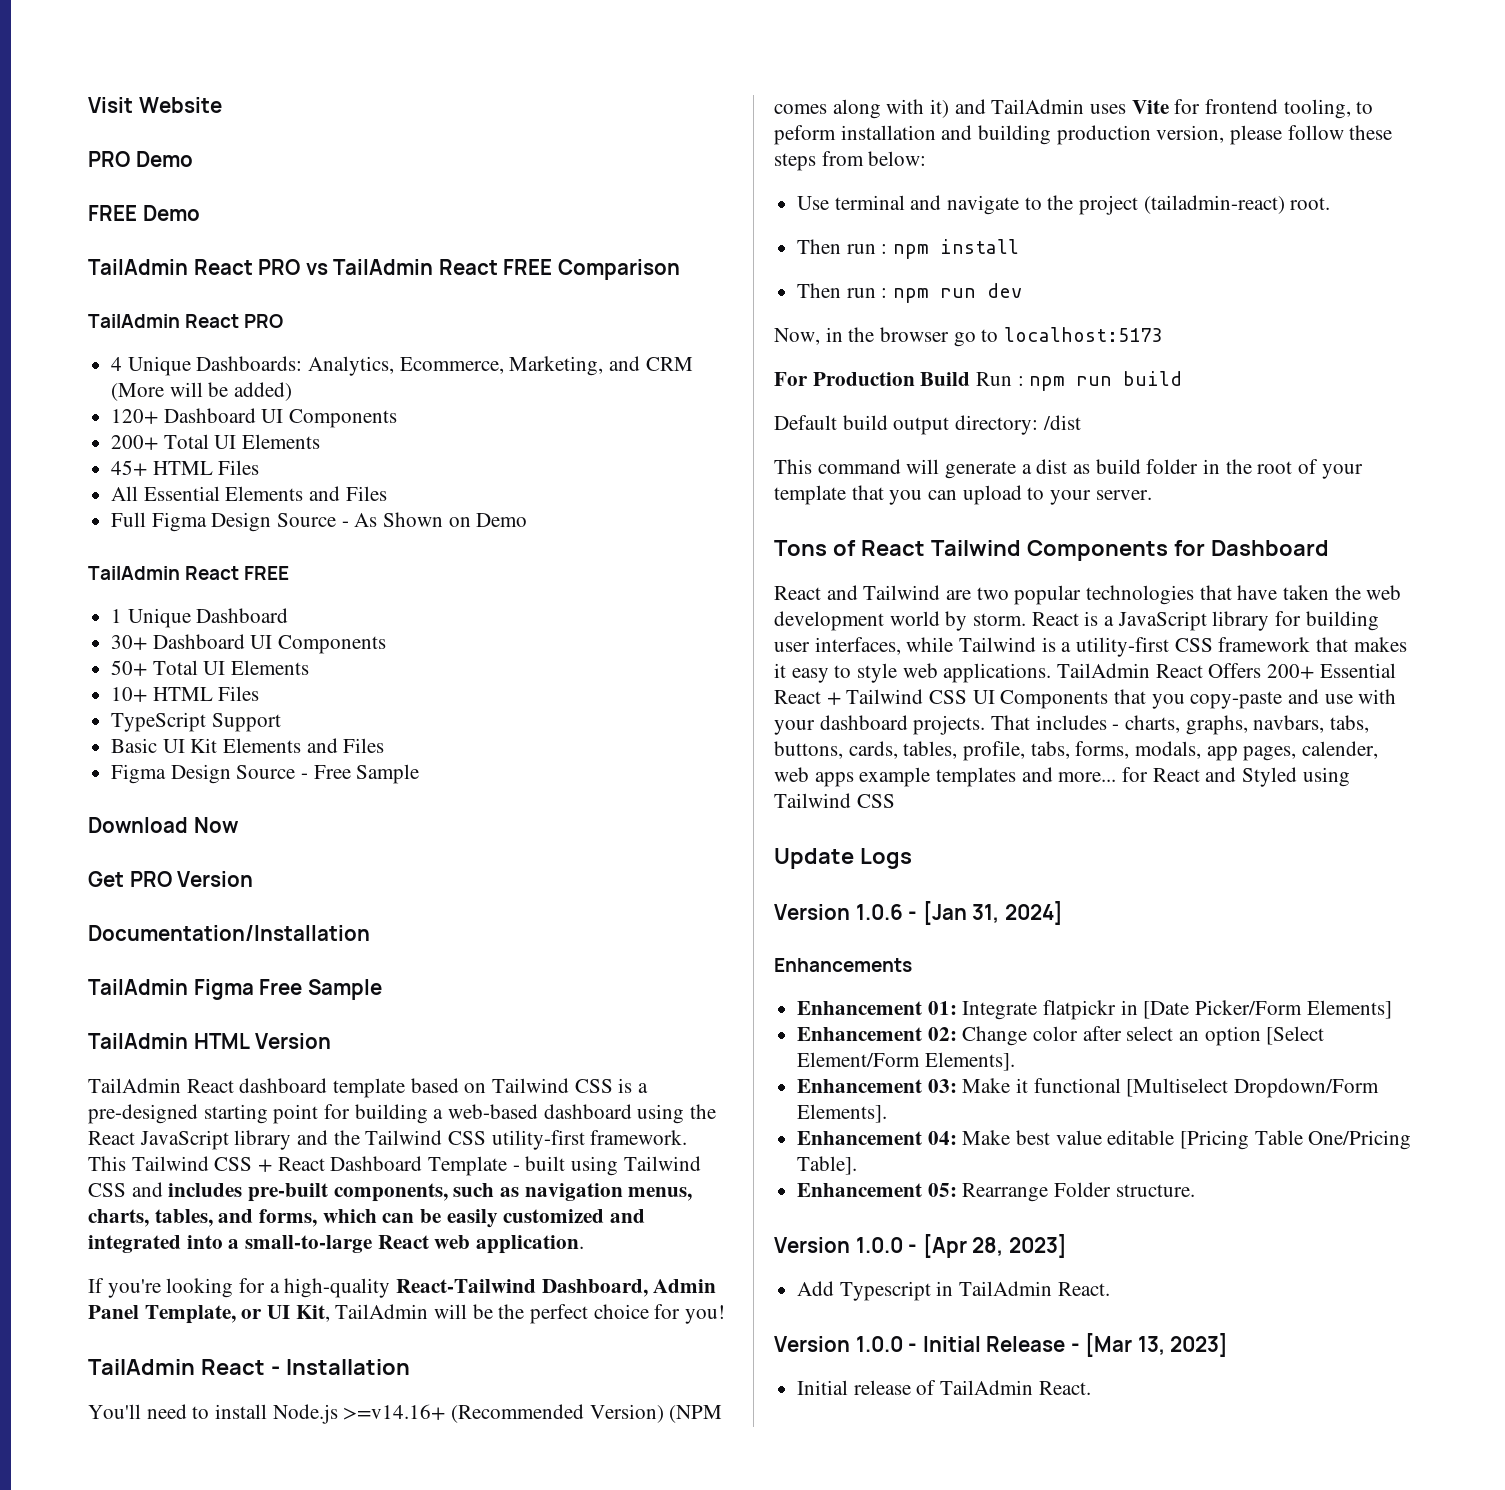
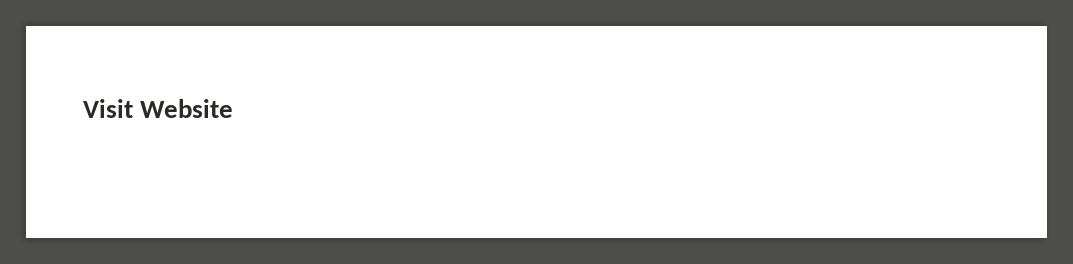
[88,151,193,167] [88,205,200,221] [88,259,680,280] [88,314,284,328] [111,356,693,376] [111,382,293,401] [111,408,398,428] [111,434,321,450] [111,460,260,476] [111,486,387,501] [111,512,528,532] [88,566,290,580] [111,608,289,628] [111,634,387,654] [111,660,310,676] [111,686,260,702] [111,712,281,732] [111,738,385,753] [111,764,420,784] [88,817,239,833] [88,871,254,887] [88,925,370,941] [88,979,382,1000] [88,1033,332,1049] [88,1078,649,1098] [88,1104,717,1124] [88,1130,688,1150] [88,1156,701,1176] [88,1182,693,1202] [88,1209,646,1228] [88,1235,585,1254] [88,1278,717,1298] [88,1304,726,1324] [88,1359,410,1375] [88,1404,723,1424] [774,99,1374,119] [774,125,1393,145] [774,151,927,171] [797,195,1331,215] [797,239,1020,259] [797,283,1023,303] [774,327,1163,347] [774,371,1183,391] [774,415,1081,435] [774,459,1363,479] [774,485,1152,505] [774,540,1329,561] [774,585,1402,605] [774,611,1379,631] [774,637,1407,657] [774,663,1396,683] [774,689,1397,709] [774,715,1370,735] [774,741,1379,761] [774,767,1350,787] [774,793,895,808] [774,848,912,869] [774,901,1063,925] [774,958,912,972] [797,1000,1392,1020] [797,1026,1325,1046] [797,1052,1015,1071] [797,1078,1380,1098] [797,1104,888,1123] [797,1130,1412,1150] [797,1156,858,1175] [797,1182,1195,1202] [774,1234,1067,1258] [797,1281,1110,1301] [774,1333,1229,1357] [797,1380,1091,1395] // PRO Demo // FREE Demo // TailAdmin React PRO vs TailAdmin React FREE Comparison // TailAdmin React PRO // 4 Unique Dashboards: Analytics, Ecommerce, Marketing, and CRM (More will be added) // 120+ Dashboard UI Components // 200+ Total UI Elements // 45+ HTML Files // All Essential Elements and Files // Full Figma Design Source - As Shown on Demo // TailAdmin React FREE // 1 Unique Dashboard // 30+ Dashboard UI Components // 50+ Total UI Elements // 10+ HTML Files // TypeScript Support // Basic UI Kit Elements and Files // Figma Design Source - Free Sample // Download Now // Get PRO Version // Documentation/Installation // TailAdmin Figma Free Sample // TailAdmin HTML Version // TailAdmin React dashboard template based on Tailwind CSS is a pre-designed starting point for building a web-based dashboard using the React JavaScript library and the Tailwind CSS utility-first framework. This Tailwind CSS + React Dashboard Template - built using Tailwind CSS and includes pre-built components, such as navigation menus, charts, tables, and forms, which can be easily customized and integrated into a small-to-large React web application. // If you're looking for a high-quality React-Tailwind Dashboard, Admin Panel Template, or UI Kit, TailAdmin will be the perfect choice for you! // TailAdmin React - Installation // You'll need to install Node.js >=v14.16+ (Recommended Version) (NPM comes along with it) and TailAdmin uses Vite for frontend tooling, to peform installation and building production version, please follow these steps from below: // Use terminal and navigate to the project (tailadmin-react) root. // Then run : npm install // Then run : npm run dev // Now, in the browser go to localhost:5173 // For Production Build Run : npm run build // Default build output directory: /dist // This command will generate a dist as build folder in the root of your template that you can upload to your server. // Tons of React Tailwind Components for Dashboard // React and Tailwind are two popular technologies that have taken the web development world by storm. React is a JavaScript library for building user interfaces, while Tailwind is a utility-first CSS framework that makes it easy to style web applications. TailAdmin React Offers 200+ Essential React + Tailwind CSS UI Components that you copy-paste and use with your dashboard projects. That includes - charts, graphs, navbars, tabs, buttons, cards, tables, profile, tabs, forms, modals, app pages, calender, web apps example templates and more... for React and Styled using Tailwind CSS // Update Logs // Version 1.0.6 - [Jan 31, 2024] // Enhancements // Enhancement 01: Integrate flatpickr in [Date Picker/Form Elements] // Enhancement 02: Change color after select an option [Select Element/Form Elements]. // Enhancement 03: Make it functional [Multiselect Dropdown/Form Elements]. // Enhancement 04: Make best value editable [Pricing Table One/Pricing Table]. // Enhancement 05: Rearrange Folder structure. // Version 1.0.0 - [Apr 28, 2023] // Add Typescript in TailAdmin React. // Version 1.0.0 - Initial Release - [Mar 13, 2023] // Initial release of TailAdmin React. -> (234, 108) none

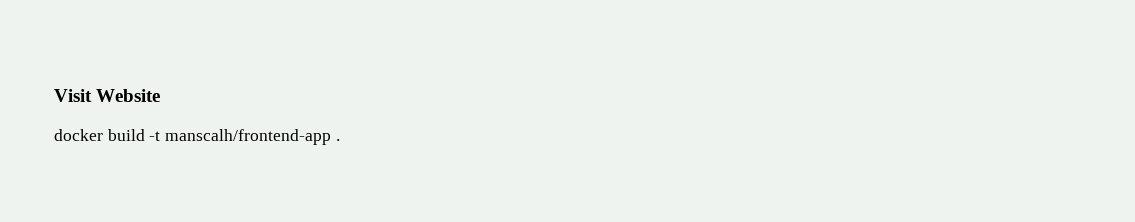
(234, 108) none -> [54,129,340,145] // docker build -t manscalh/frontend-app .

